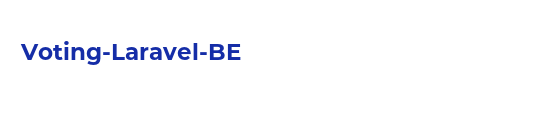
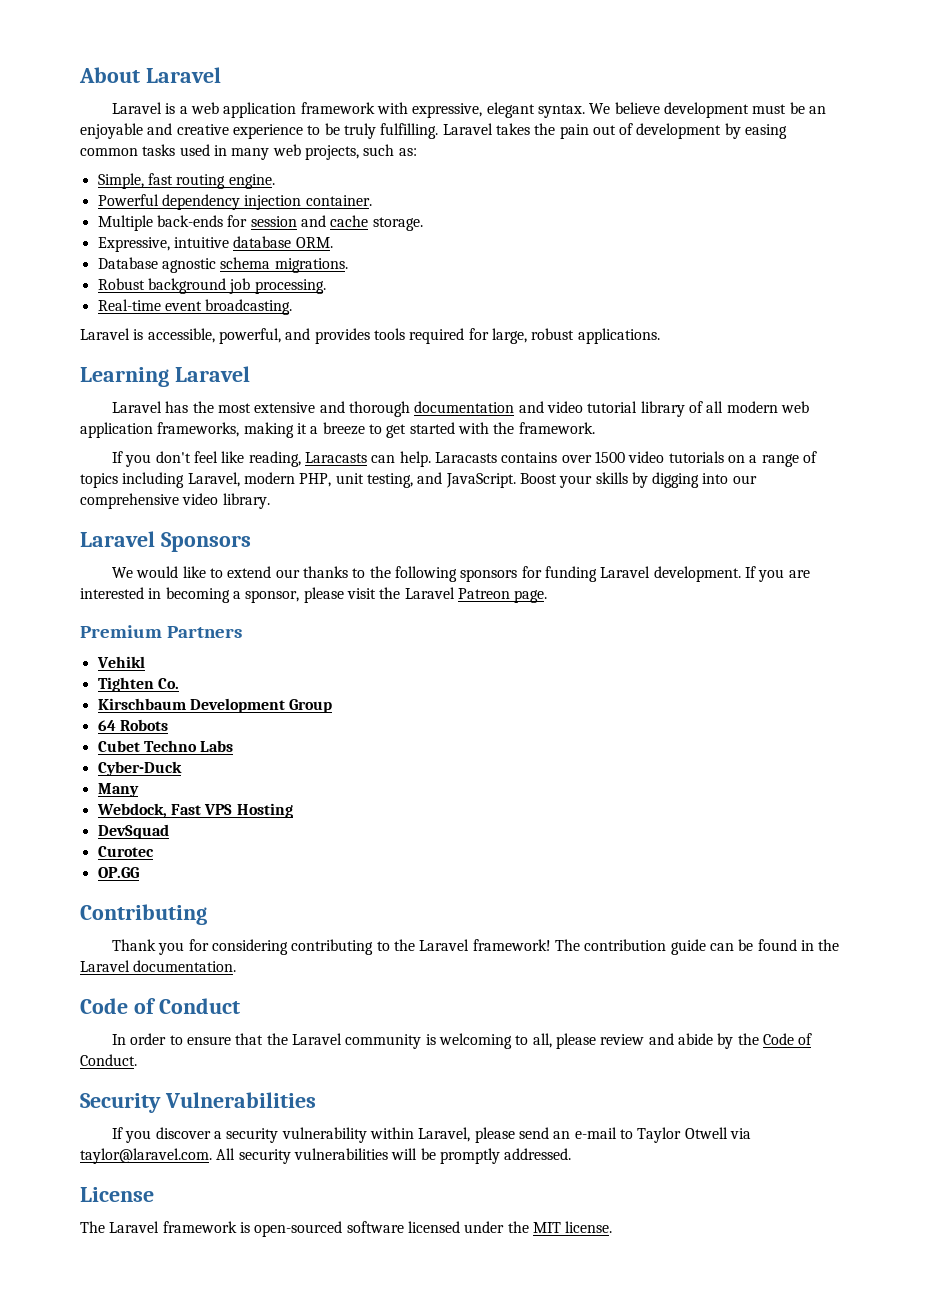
[20,41,241,65] Voting-Laravel-BE -> [79,67,221,83] [112,102,826,118] [80,123,788,139] [80,144,417,160] [97,173,275,189] [97,194,372,210] [97,215,423,231] [97,236,333,252] [97,257,348,273] [97,278,326,294] [97,299,293,315] [80,328,660,344] [80,366,250,387] [112,401,809,417] [80,422,595,438] [112,451,817,467] [80,472,757,488] [80,493,270,509] [80,531,251,552] [112,566,810,582] [80,587,548,603] [80,625,242,638] [96,656,145,668] [97,677,179,692] [97,698,333,713] [97,719,168,731] [97,740,234,752] [97,761,182,776] [97,783,139,797] [96,803,293,818] [97,824,169,839] [97,846,154,857] [97,867,139,878] [80,904,207,925] [112,939,840,955] [80,960,237,972] [80,998,240,1014] [112,1033,813,1049] [80,1054,137,1066] [80,1092,316,1113] [112,1127,751,1143] [80,1148,572,1164] [80,1187,154,1202] [80,1221,613,1237] About Laravel // Laravel is a web application framework with expressive, elegant syntax. We believe development must be an enjoyable and creative experience to be truly fulfilling. Laravel takes the pain out of development by easing common tasks used in many web projects, such as: // Simple, fast routing engine. // Powerful dependency injection container. // Multiple back-ends for session and cache storage. // Expressive, intuitive database ORM. // Database agnostic schema migrations. // Robust background job processing. // Real-time event broadcasting. // Laravel is accessible, powerful, and provides tools required for large, robust applications. // Learning Laravel // Laravel has the most extensive and thorough documentation and video tutorial library of all modern web application frameworks, making it a breeze to get started with the framework. // If you don't feel like reading, Laracasts can help. Laracasts contains over 1500 video tutorials on a range of topics including Laravel, modern PHP, unit testing, and JavaScript. Boost your skills by digging into our comprehensive video library. // Laravel Sponsors // We would like to extend our thanks to the following sponsors for funding Laravel development. If you are interested in becoming a sponsor, please visit the Laravel Patreon page. // Premium Partners // Vehikl // Tighten Co. // Kirschbaum Development Group // 64 Robots // Cubet Techno Labs // Cyber-Duck // Many // Webdock, Fast VPS Hosting // DevSquad // Curotec // OP.GG // Contributing // Thank you for considering contributing to the Laravel framework! The contribution guide can be found in the Laravel documentation. // Code of Conduct // In order to ensure that the Laravel community is welcoming to all, please review and abide by the Code of Conduct. // Security Vulnerabilities // If you discover a security vulnerability within Laravel, please send an e-mail to Taylor Otwell via taylor@laravel.com. All security vulnerabilities will be promptly addressed. // License // The Laravel framework is open-sourced software licensed under the MIT license.

